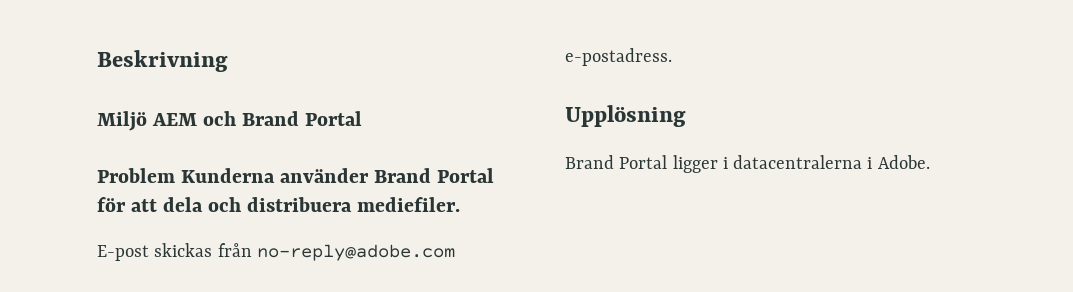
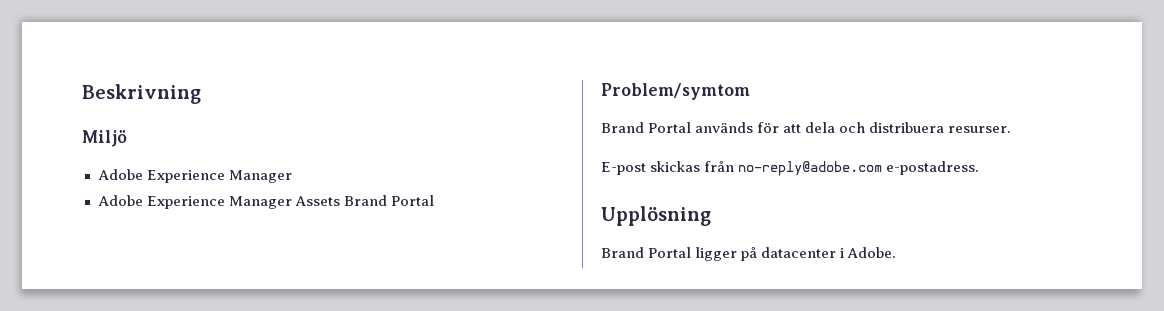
[152,111,237,126] AEM och -> [97,169,292,183] [97,195,340,209] // Adobe Experience Manager // Adobe Experience Manager Assets
[97,168,495,183] Problem Kunderna använder Brand Portal -> [601,83,750,100] [601,122,754,133] Problem/symtom // Brand Portal används
[357,197,461,212] mediefiler. -> [948,126,1012,133] resurser.
[722,155,863,169] i datacentralerna -> [741,247,837,261] på datacenter

